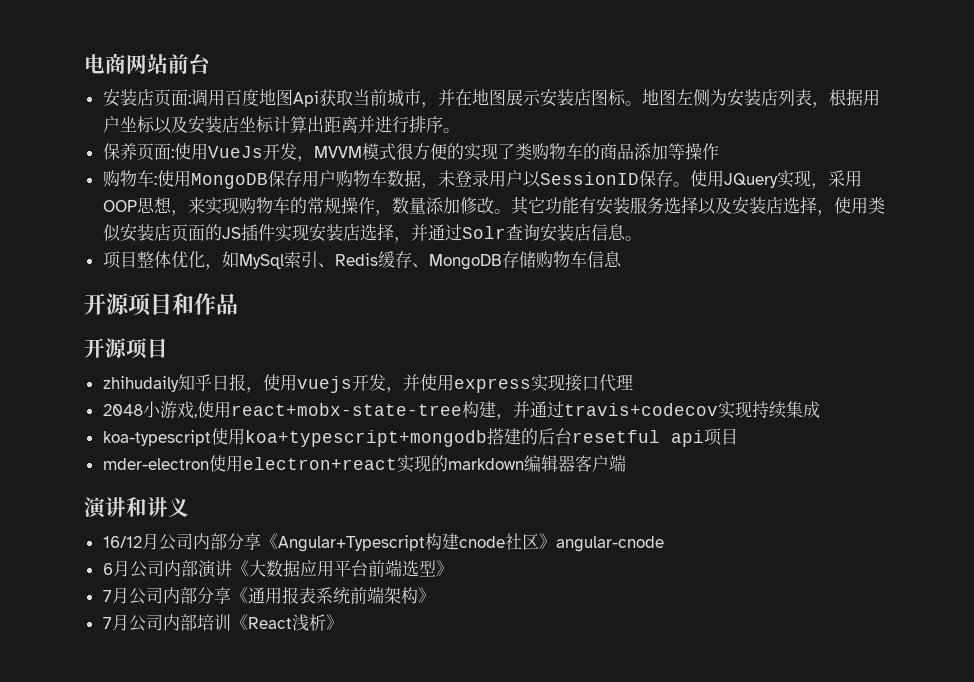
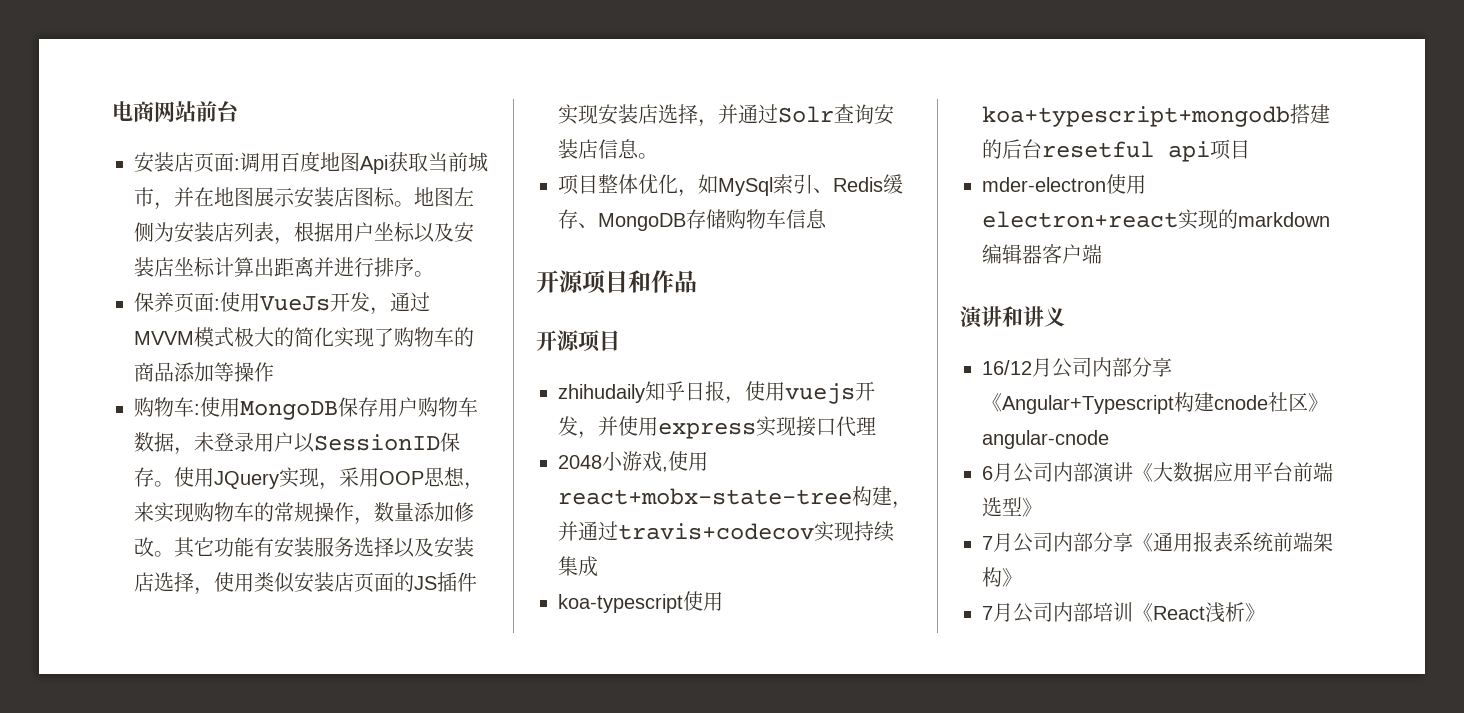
(314, 159) none -> [390,292,430,312] 通过
[395,143,532,161] 很方便的实现了类 -> [234,327,394,348] 极大的简化实现了

